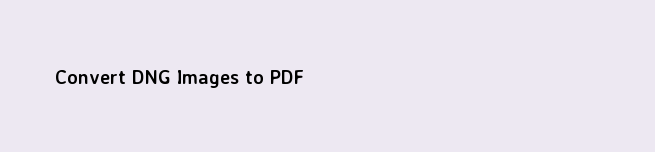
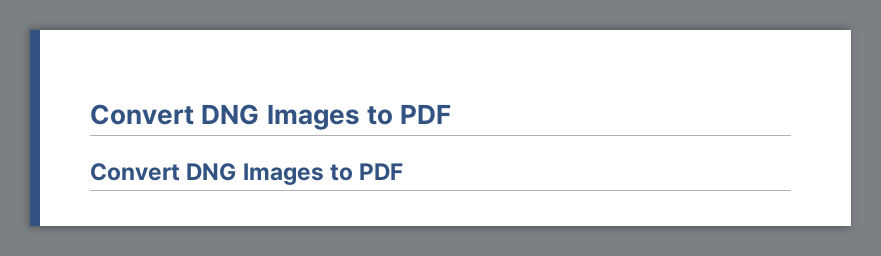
[55,70,304,88] Convert DNG Images to PDF -> [90,104,452,130] [90,163,404,185] Convert DNG Images to PDF // Convert DNG Images to PDF

